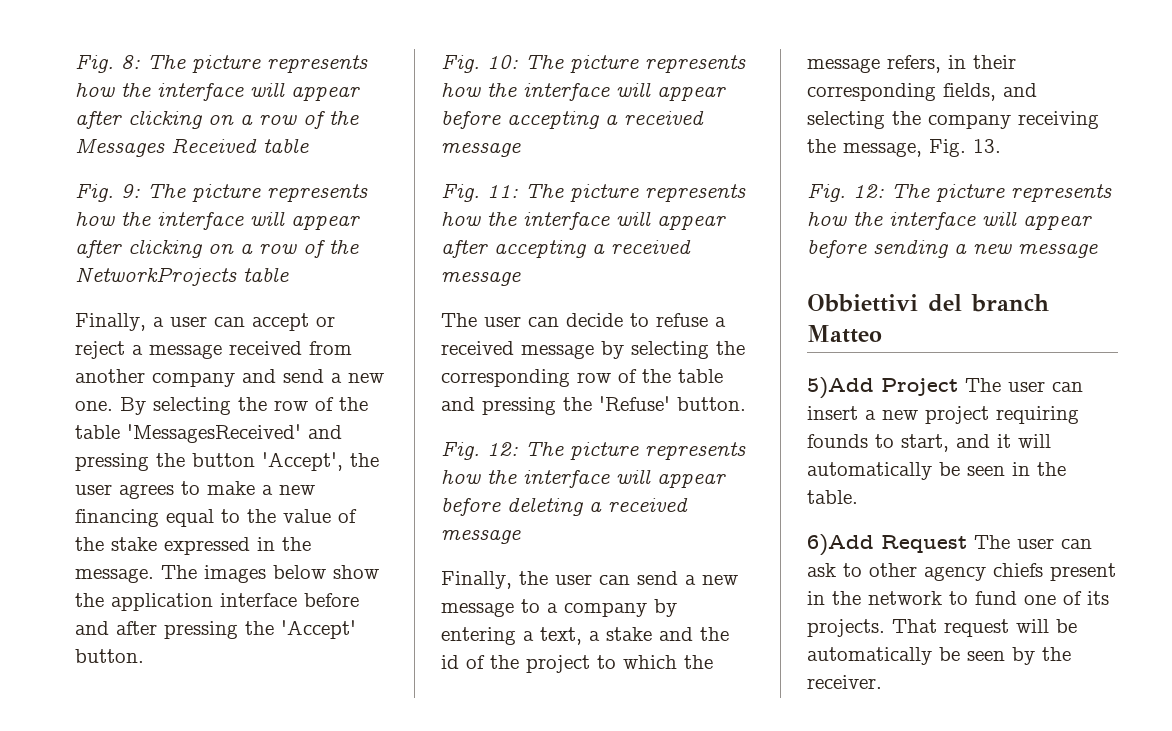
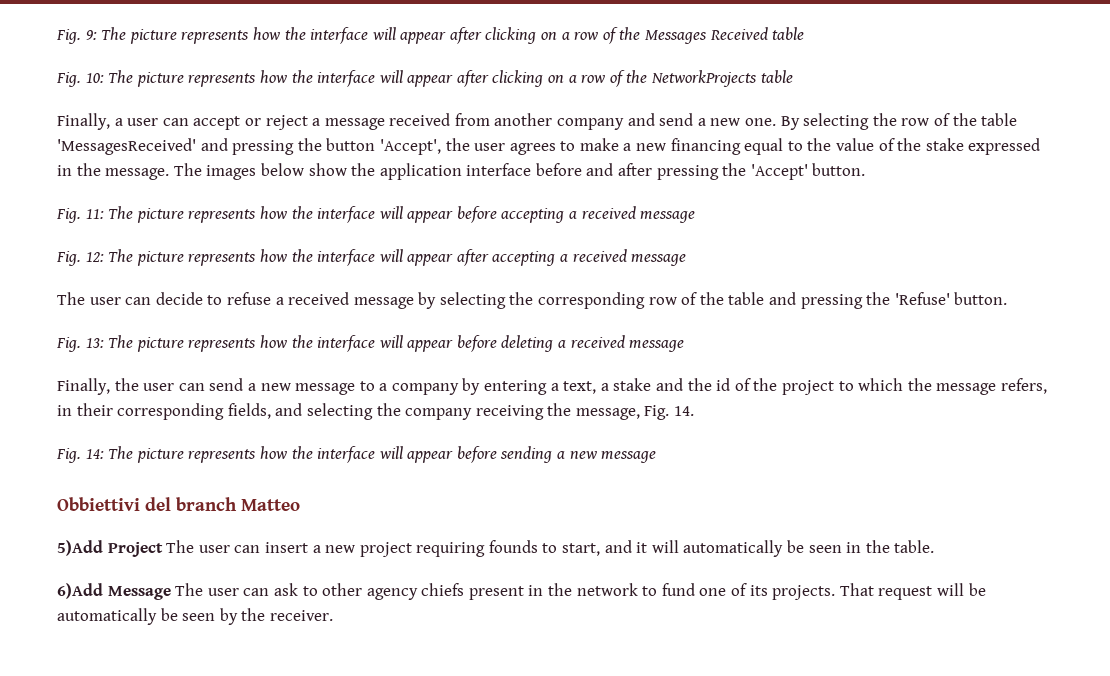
[75,55,140,73] Fig. 8: -> [56,29,97,44] Fig. 9:
[121,184,140,198] 9: -> [85,73,104,83] 10:
[487,55,518,69] 10: -> [85,209,104,219] 11:
[487,185,518,198] 11: -> [85,252,104,262] 12:
[487,442,518,456] 12: -> [85,338,104,348] 13:
[973,139,1001,153] [807,184,884,202] 13. // Fig. 12: -> [674,406,695,416] [56,448,104,463] 14. // Fig. 14:
[881,535,967,553] Request -> [107,586,171,600] Message

